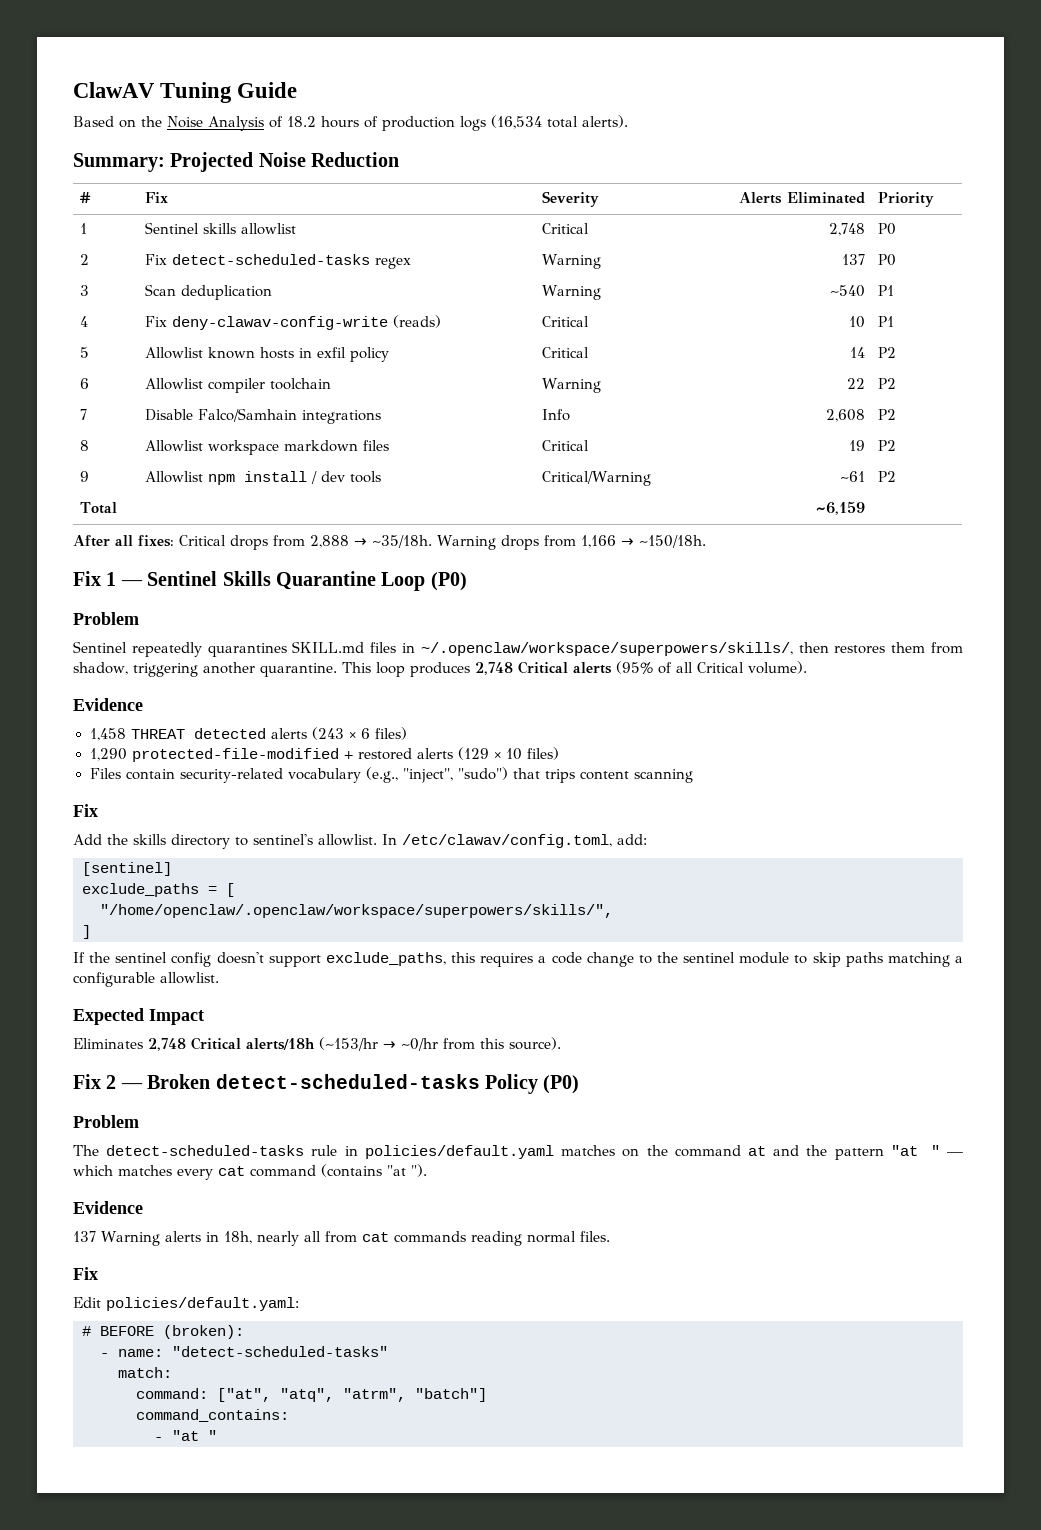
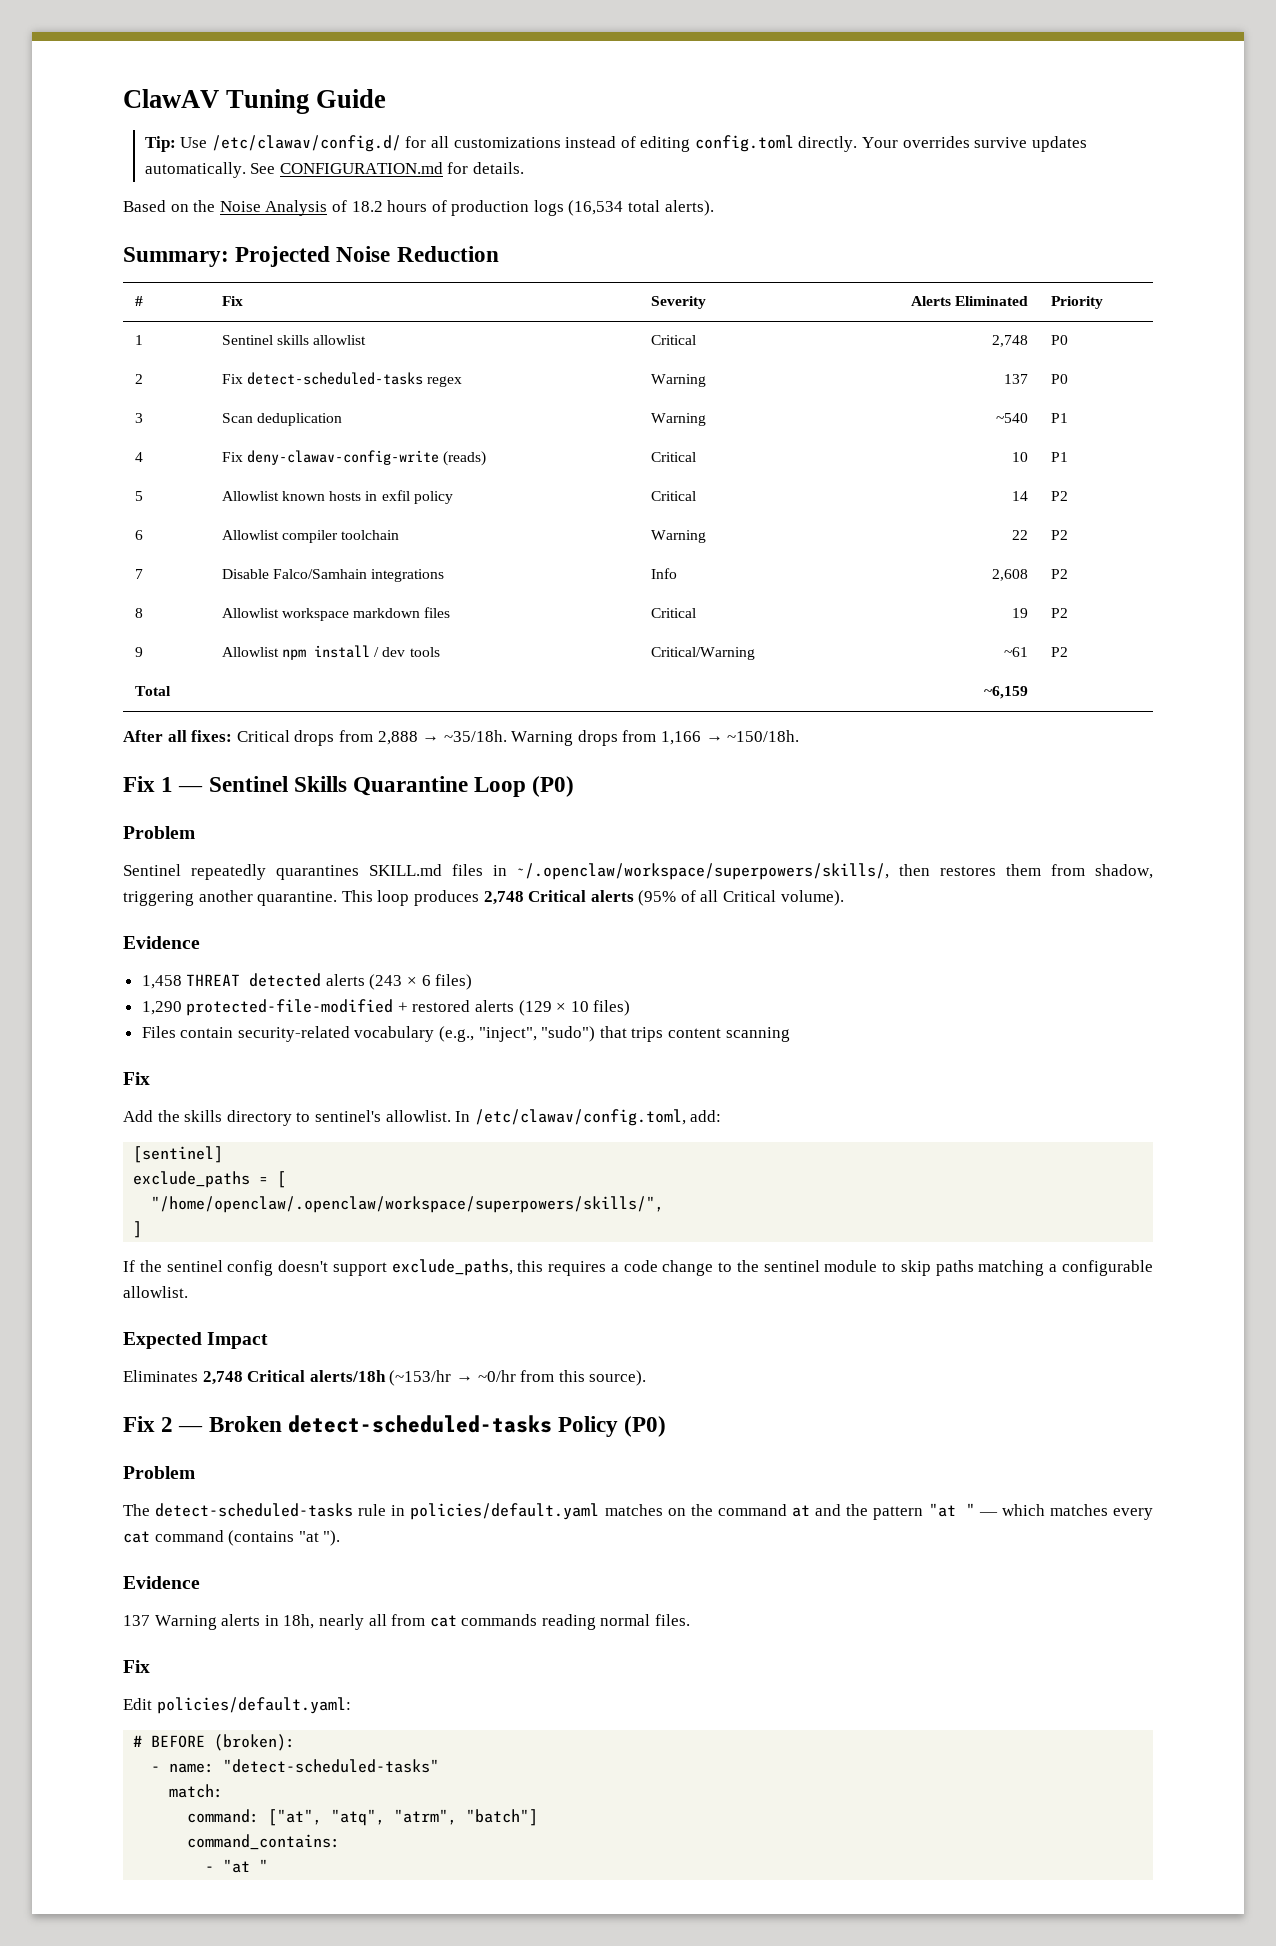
(298, 90) none -> [144,135,1087,152] [144,162,524,178] // Tip: Use /etc/clawav/config.d/ for all customizations instead of editing config.toml directly. Your overrides survive updates automatically. See CONFIGURATION.md for details.

